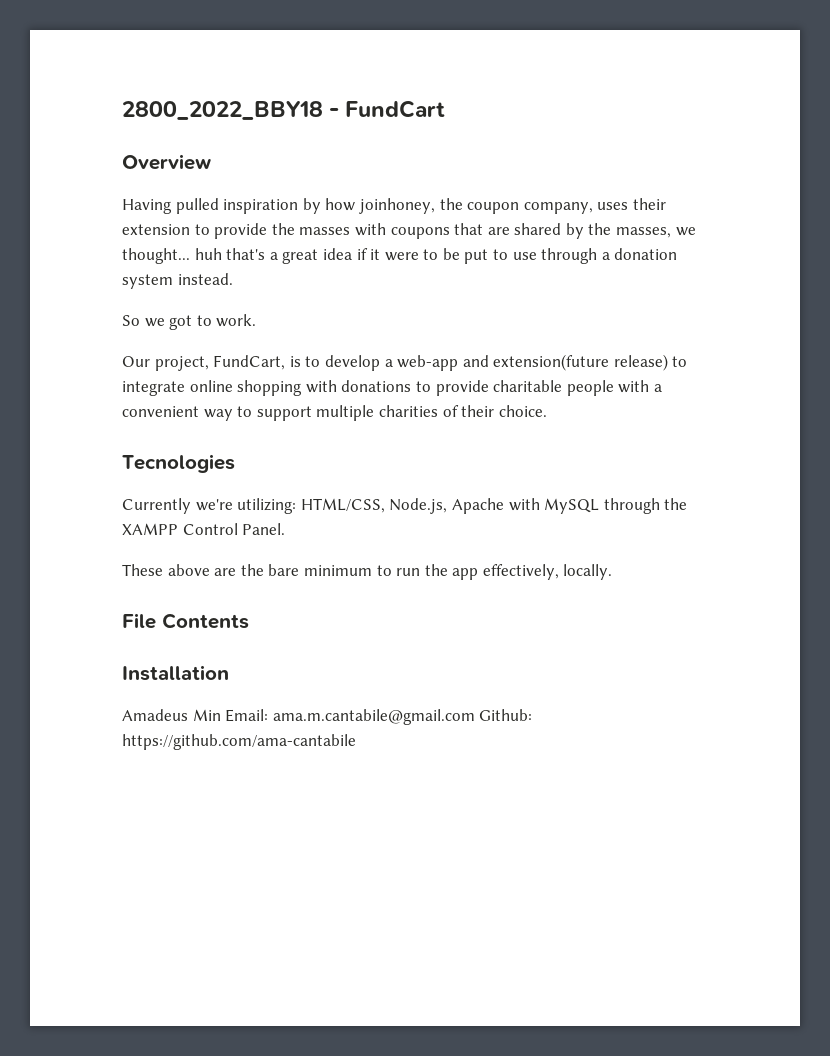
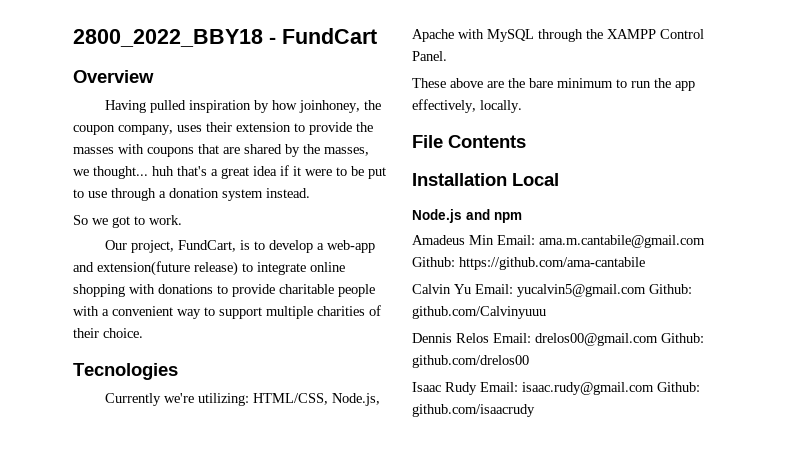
(229, 673) none -> [512,173,559,186] [412,209,522,223] Local // Node.js and npm
(356, 742) none -> [412,284,692,297] [412,306,546,319] [412,333,704,346] [412,355,529,368] [412,382,700,395] [412,404,535,417] // Calvin Yu Email: yucalvin5@gmail.com Github: github.com/Calvinyuuu // Dennis Relos Email: drelos00@gmail.com Github: github.com/drelos00 // Isaac Rudy Email: isaac.rudy@gmail.com Github: github.com/isaacrudy

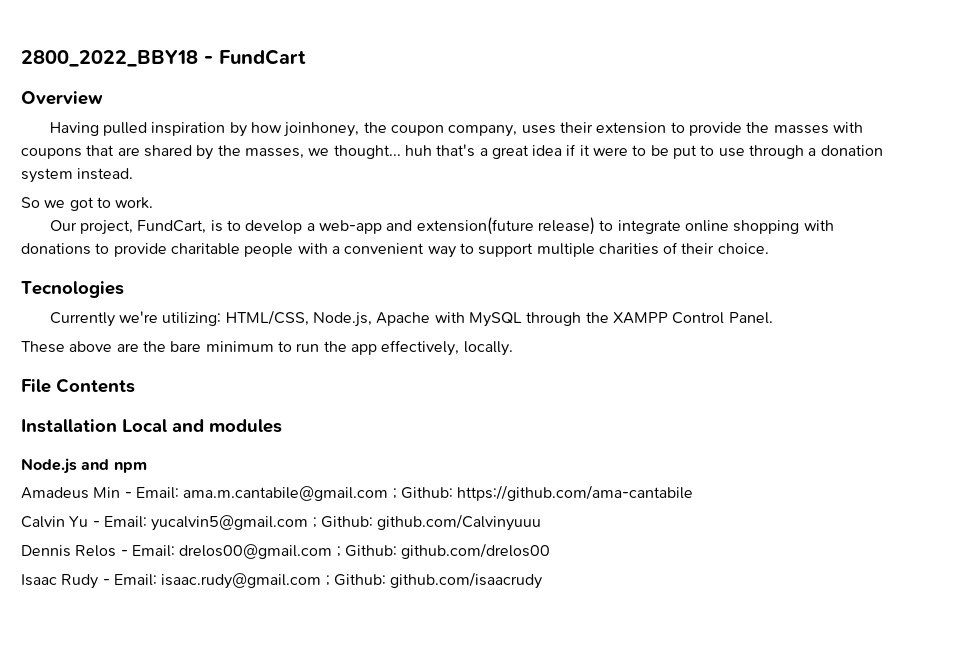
(559, 179) none -> [172,419,282,433] and modules
(494, 240) none -> [124,492,132,498] -
(705, 241) none -> [392,488,397,499] ;
(471, 289) none -> [92,521,100,527] -
(646, 290) none -> [312,517,317,528] ;
(489, 338) none -> [120,550,128,556] -
(658, 339) none -> [336,546,341,557] ;
(477, 388) none -> [102,579,110,585] -
(654, 388) none -> [325,575,330,586] ;

